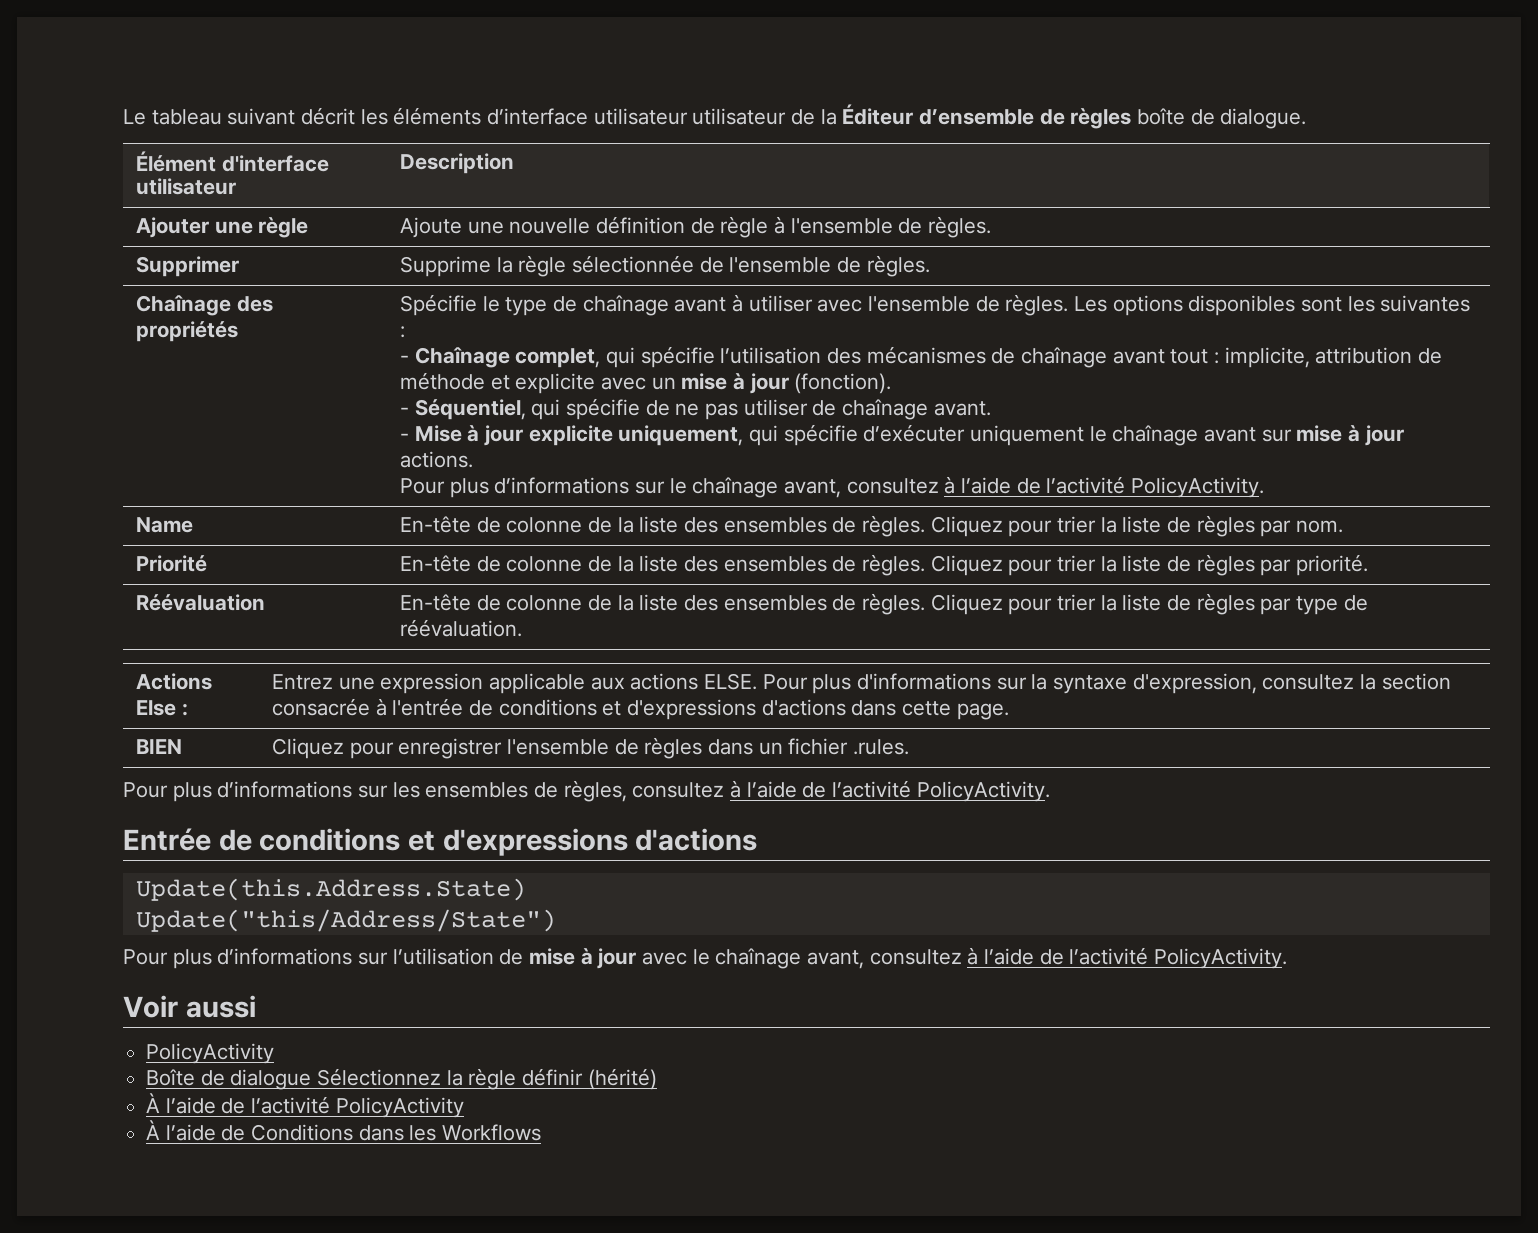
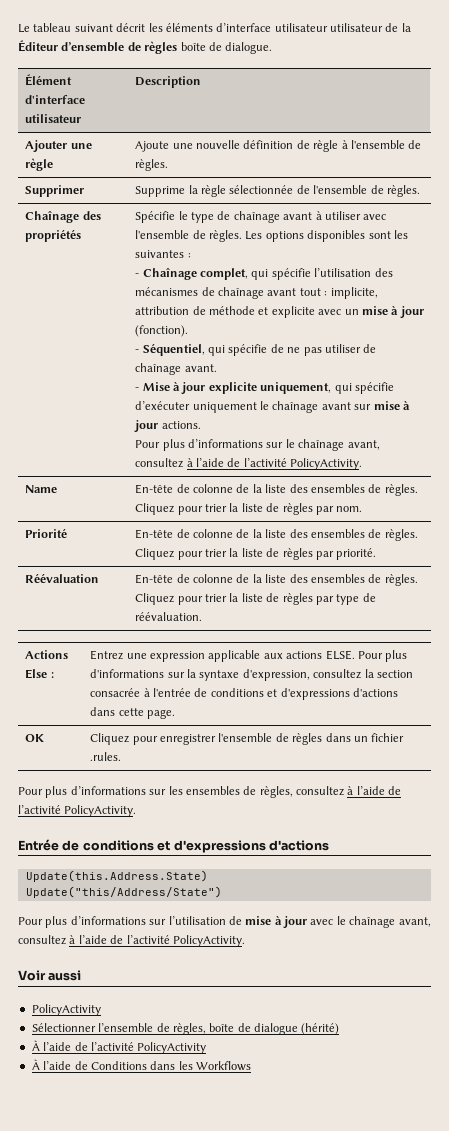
[136,739,183,754] BIEN -> [25,734,45,742] OK
[146,1068,584,1090] Boîte de dialogue Sélectionnez la règle définir -> [31,1023,298,1035] Sélectionner l’ensemble de règles, boîte de dialogue

